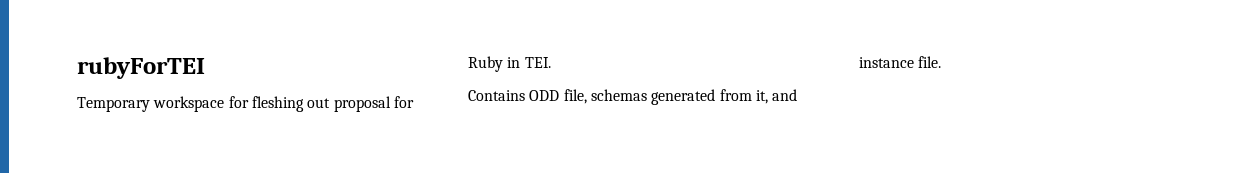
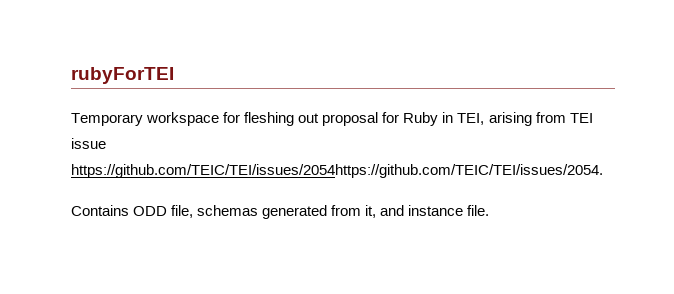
[524,57,551,68] TEI. -> [457,112,593,126] [71,138,106,149] [71,164,603,178] TEI, arising from TEI issue https://github.com/TEIC/TEI/issues/2054https://github.com/TEIC/TEI/issues/2054.

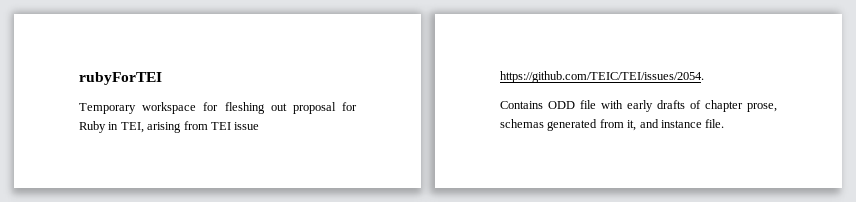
[71,164,603,178] https://github.com/TEIC/TEI/issues/2054https://github.com/TEIC/TEI/issues/2054. -> [500,71,704,83] https://github.com/TEIC/TEI/issues/2054.
[171,205,194,218] file, -> [580,100,777,112] file with early drafts of chapter prose,

